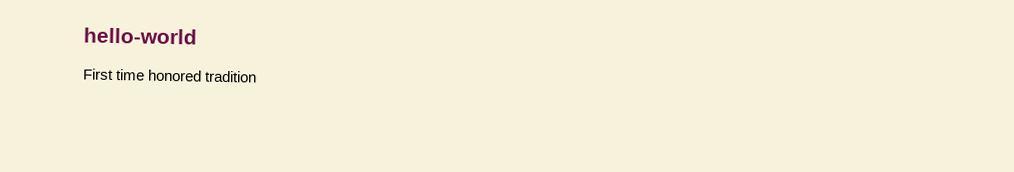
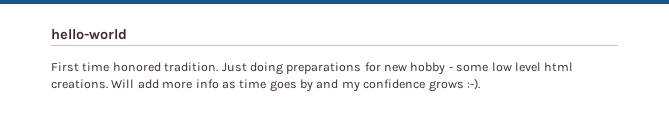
[205,70,258,83] tradition -> [164,62,574,75] [51,78,480,92] tradition. Just doing preparations for new hobby - some low level html creations. Will add more info as time goes by and my confidence grows :-).

